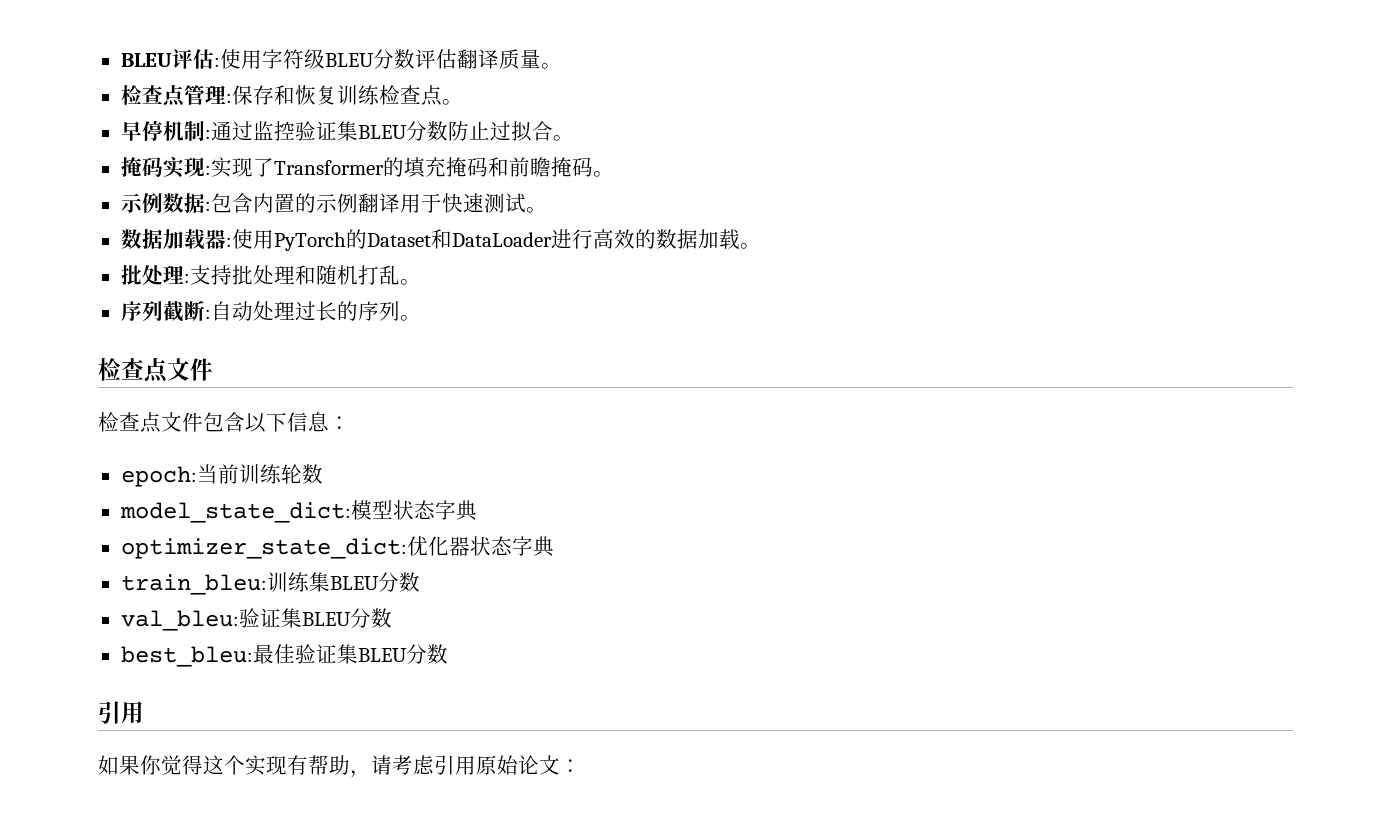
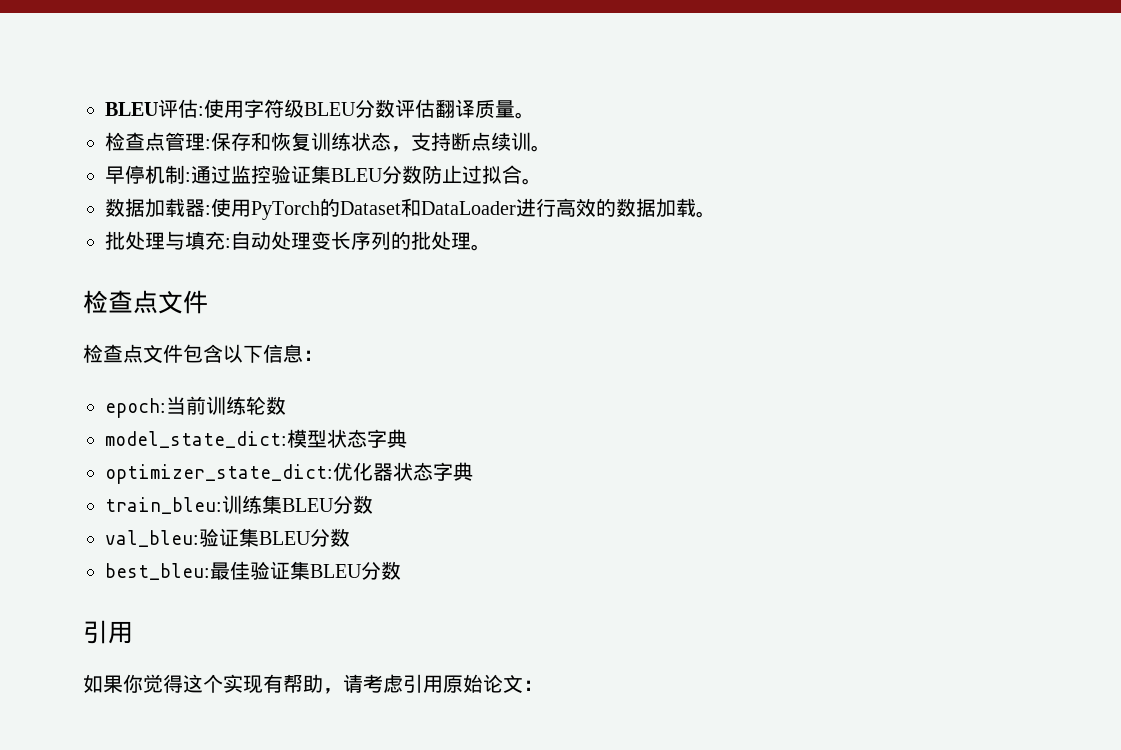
[378,85,442,106] 检查点 -> [351,132,531,152] 状态，支持断点续训
[120,157,614,178] [120,192,547,213] // 掩码实现:实现了Transformer的填充掩码和前瞻掩码。 // 示例数据:包含内置的示例翻译用于快速测试。 -> (542, 181) none
[183,265,421,285] [120,300,400,322] :支持批处理和随机打乱。 // 序列截断:自动处理过长的序列 -> [165,231,471,250] 与填充:自动处理变长序列的批处理

